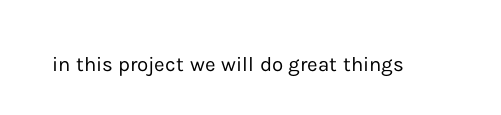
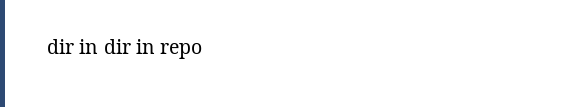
[52,56,404,77] in this project we will do great things -> [47,39,203,59] dir in dir in repo

